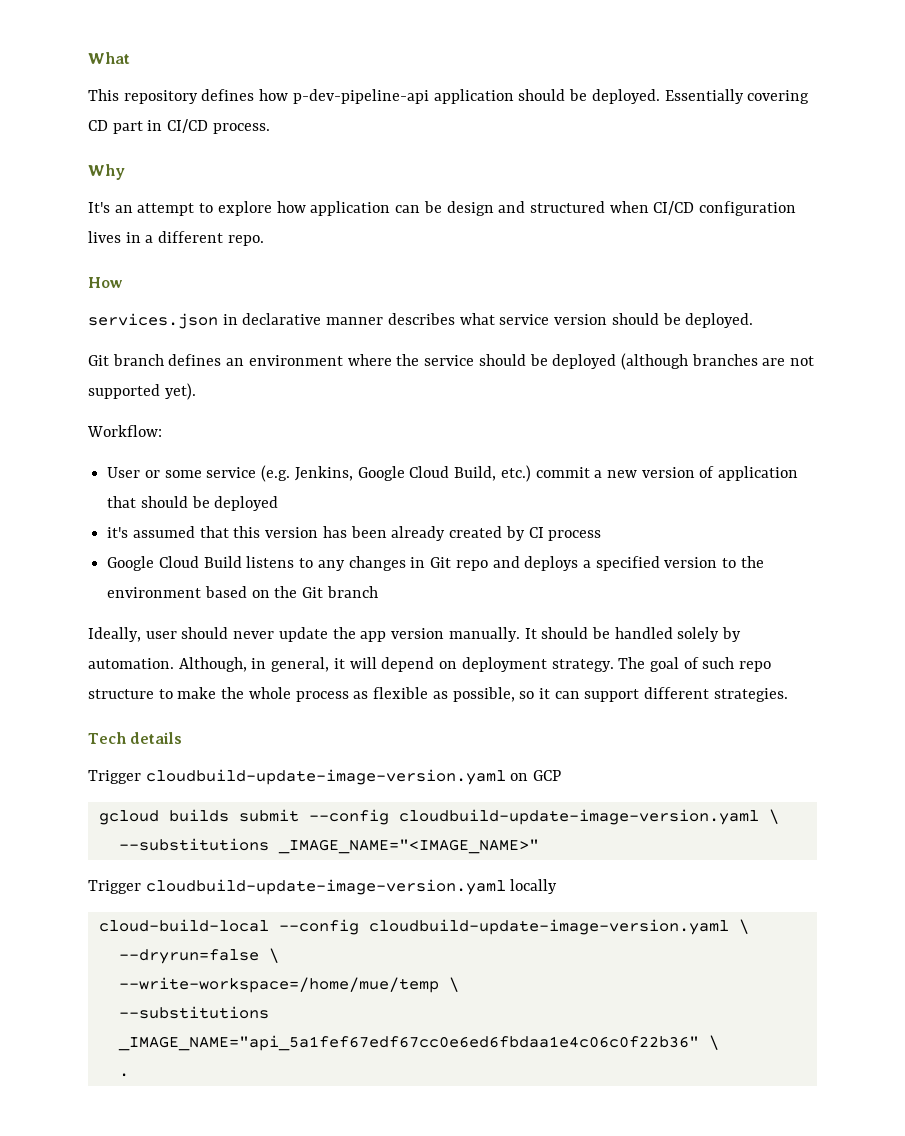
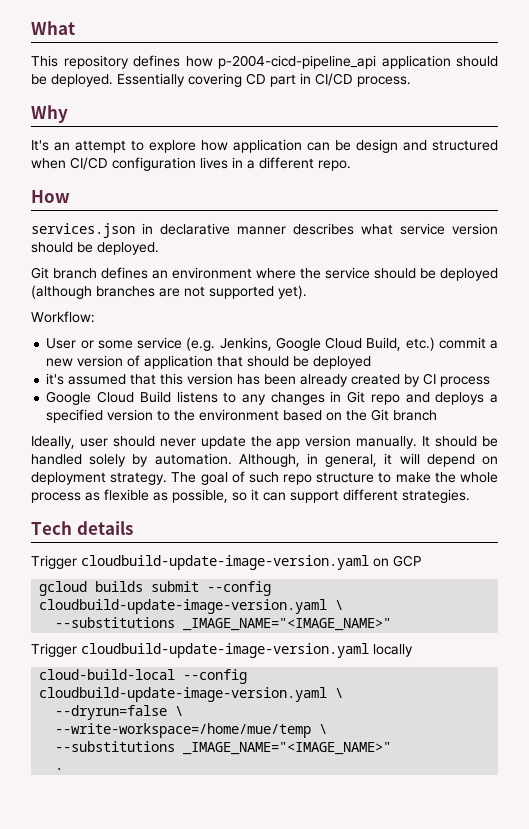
[292,89,429,104] p-dev-pipeline-api -> [218,55,376,69] p-2004-cicd-pipeline_api
[117,1035,719,1051] _IMAGE_NAME="api_5a1fef67edf67cc0e6ed6fbdaa1e4c06c0f22b36" \ -> [183,742,392,755] _IMAGE_NAME="<IMAGE_NAME>"

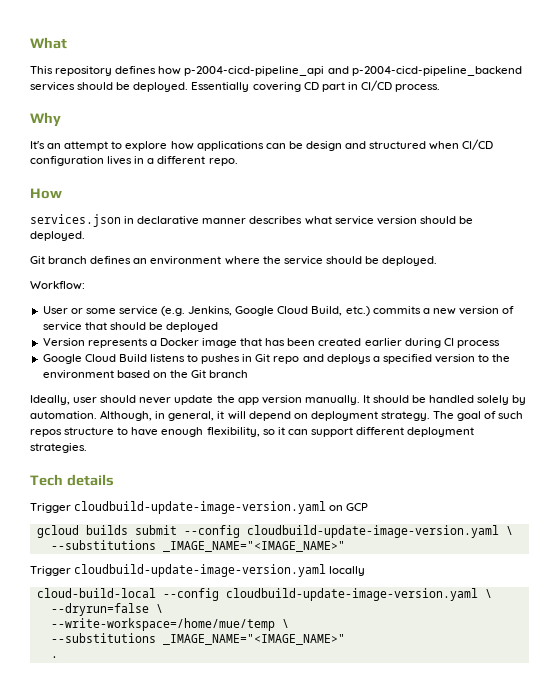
[381,55,451,69] application -> [327,66,522,76] [30,82,75,91] and p-2004-cicd-pipeline_backend services
[233,139,302,153] application -> [196,141,264,151] applications
[440,268,498,281] [31,285,307,299] deployed (although branches are not supported yet). -> [382,256,438,266] deployed.
[438,337,486,349] commit -> [372,306,421,314] commits
[144,355,214,369] application -> [42,322,82,331] service
[46,373,421,387] it's assumed that this version has been already created by -> [42,338,441,348] Version represents a Docker image that has been created earlier during
[241,392,325,405] any changes -> [201,354,241,364] pushes
[283,474,313,485] repo -> [30,429,62,437] repos
[395,472,499,483] [31,489,228,503] make the whole process as flexible as possible, -> [131,427,260,437] have enough flexibility,
(398, 495) none -> [407,427,475,437] deployment

